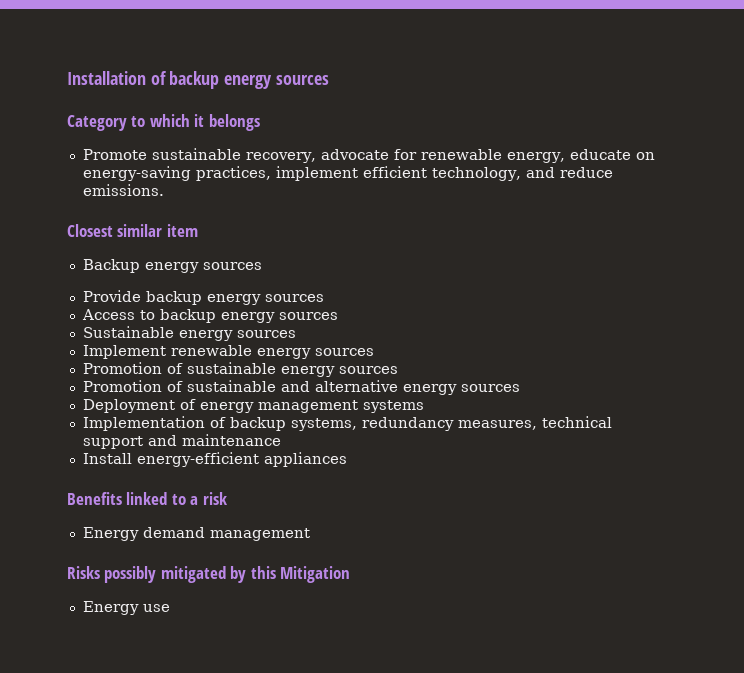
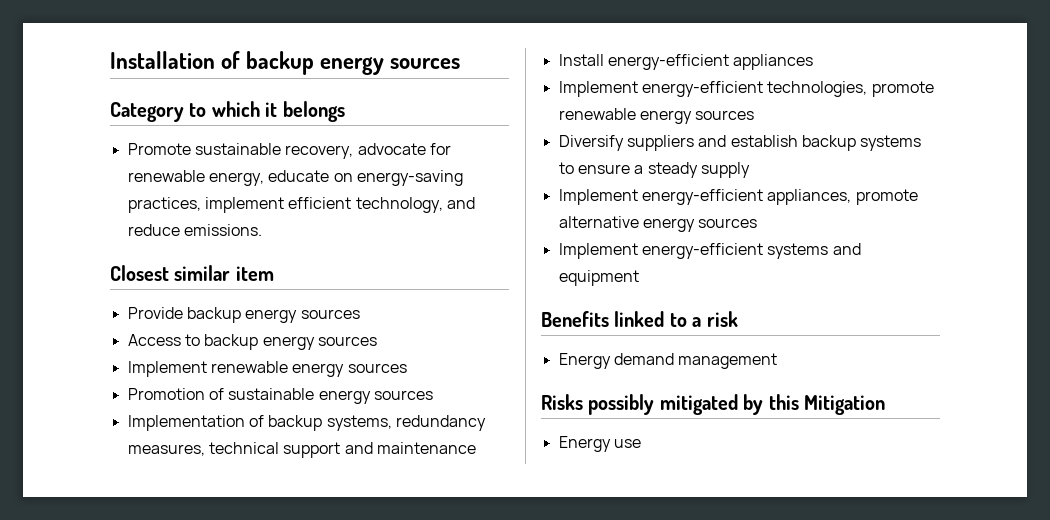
[82,259,262,273] // Backup energy sources -> (274, 273) none
[82,326,296,341] // Sustainable energy sources -> (377, 341) none
[82,380,520,395] [82,399,424,413] // Promotion of sustainable and alternative energy sources // Deployment of energy management systems -> (433, 395) none
(347, 459) none -> [558,81,934,97] [558,108,755,124] [558,135,922,151] [558,162,750,178] [558,189,918,205] [558,216,758,232] [558,243,861,259] [558,270,639,286] // Implement energy-efficient technologies, promote renewable energy sources // Diversify suppliers and establish backup systems to ensure a steady supply // Implement energy-efficient appliances, promote alternative energy sources // Implement energy-efficient systems and equipment

